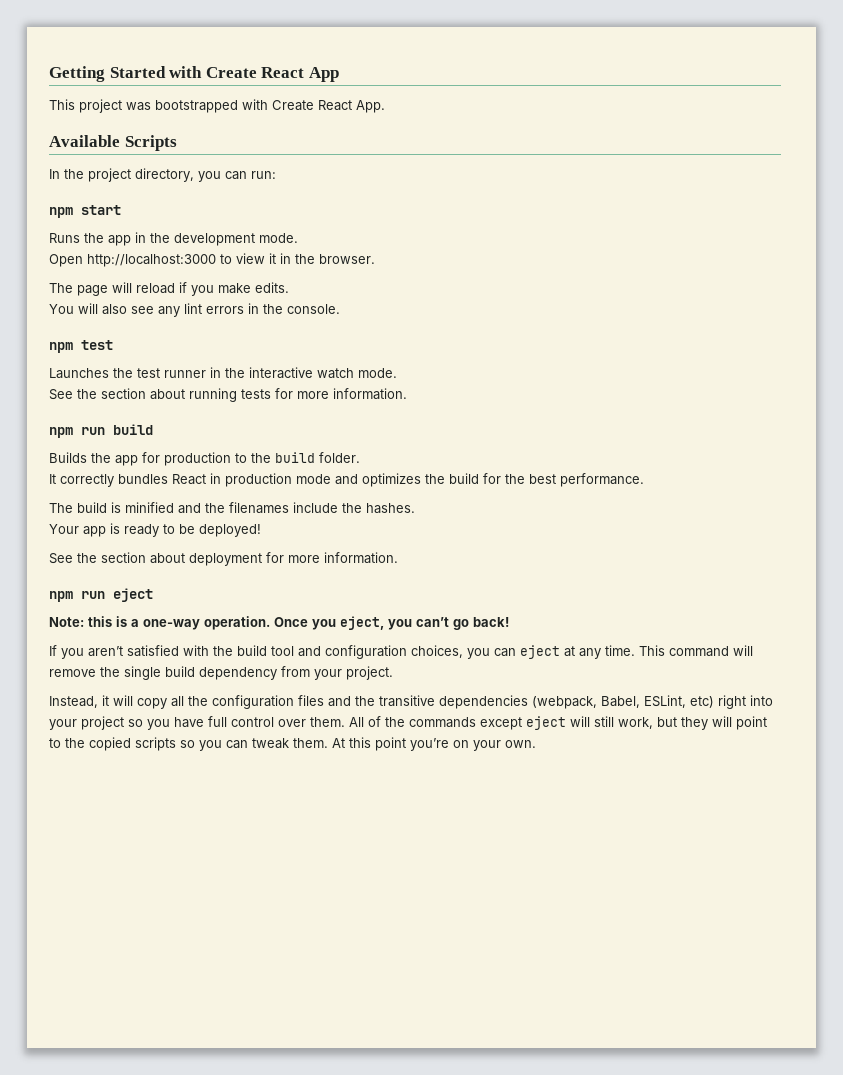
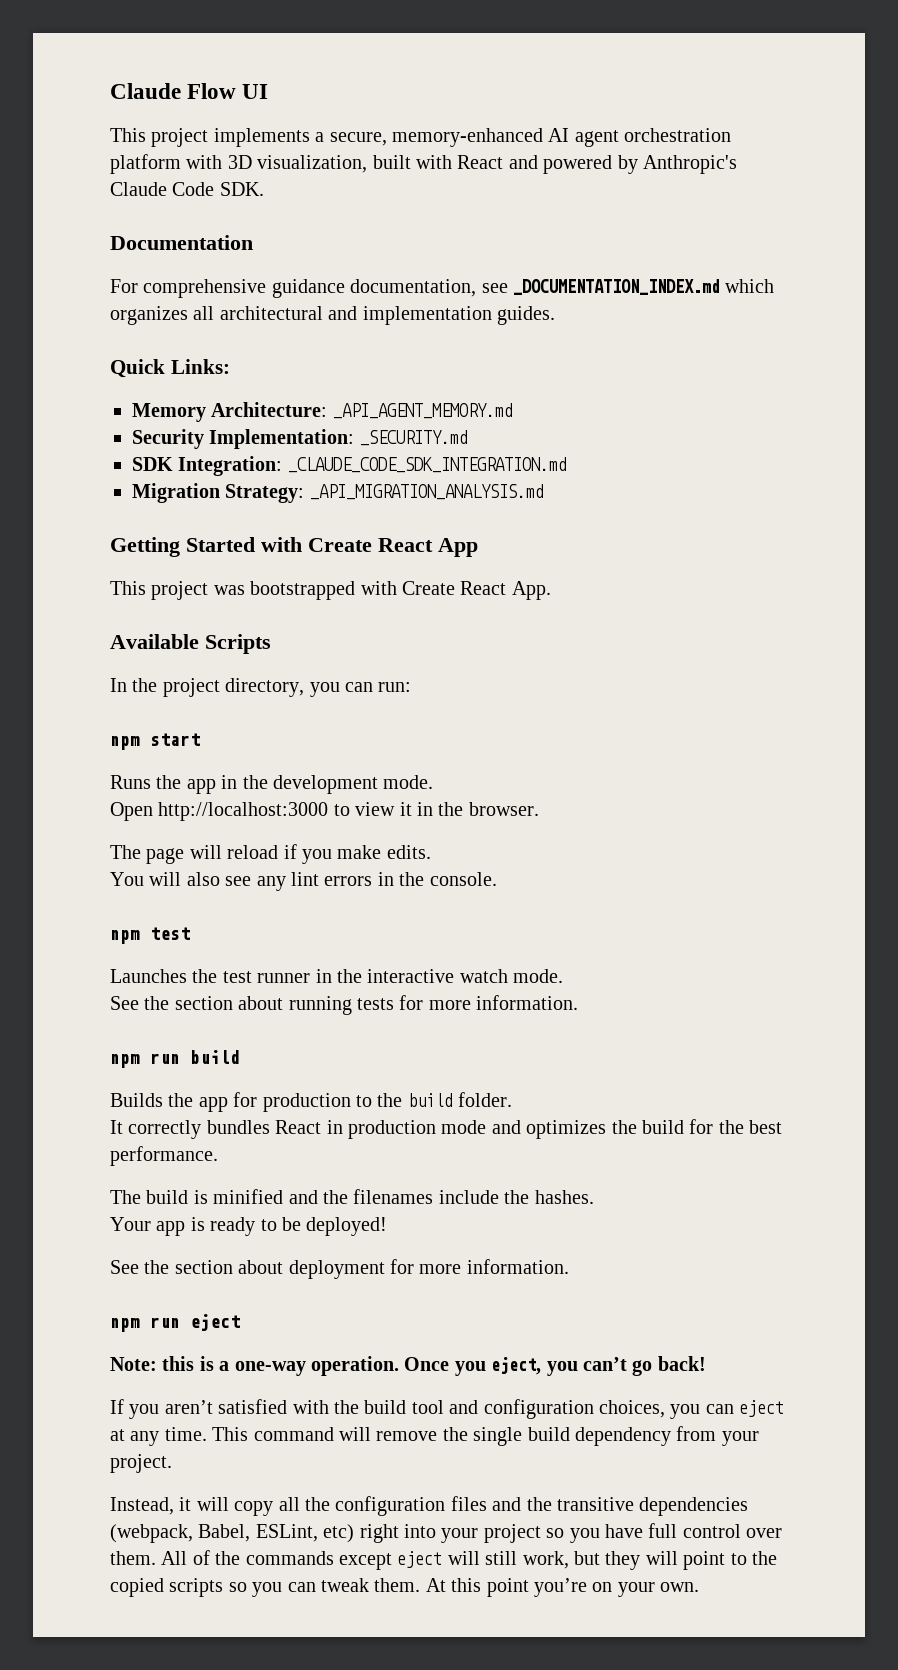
(49, 74) none -> [110,83,269,99] [110,128,732,147] [110,154,737,174] [110,182,264,196] [110,235,253,250] [110,279,775,298] [110,306,555,325] [110,359,230,378] [132,402,513,422] [132,429,468,449] [132,456,567,476] [132,483,544,503] Claude Flow UI // This project implements a secure, memory-enhanced AI agent orchestration platform with 3D visualization, built with React and powered by Anthropic's Claude Code SDK. // Documentation // For comprehensive guidance documentation, see _DOCUMENTATION_INDEX.md which organizes all architectural and implementation guides. // Quick Links: // Memory Architecture: _API_AGENT_MEMORY.md // Security Implementation: _SECURITY.md // SDK Integration: _CLAUDE_CODE_SDK_INTEGRATION.md // Migration Strategy: _API_MIGRATION_ANALYSIS.md //

